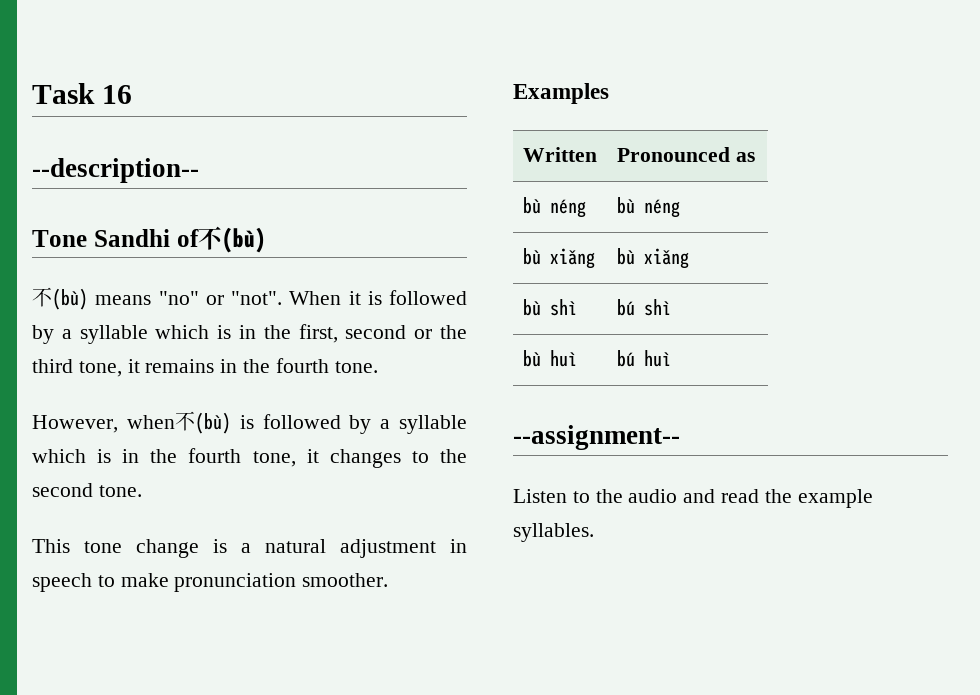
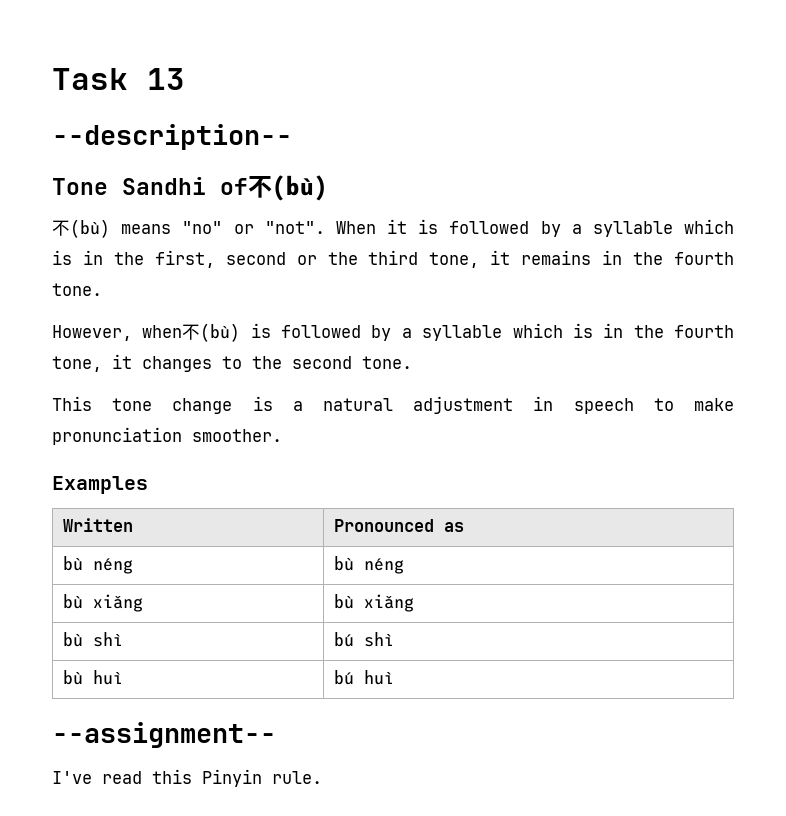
[101,85,132,104] 16 -> [147,68,185,90] 13
[513,489,873,508] [513,523,594,542] Listen to the audio and read the example syllables. -> [52,769,322,787] I've read this Pinyin rule.

